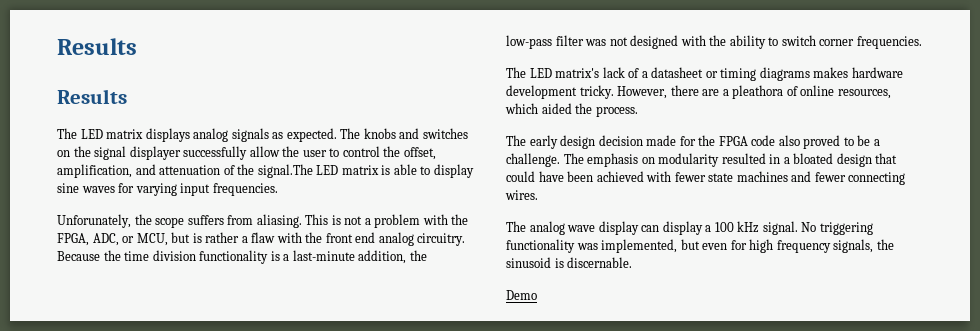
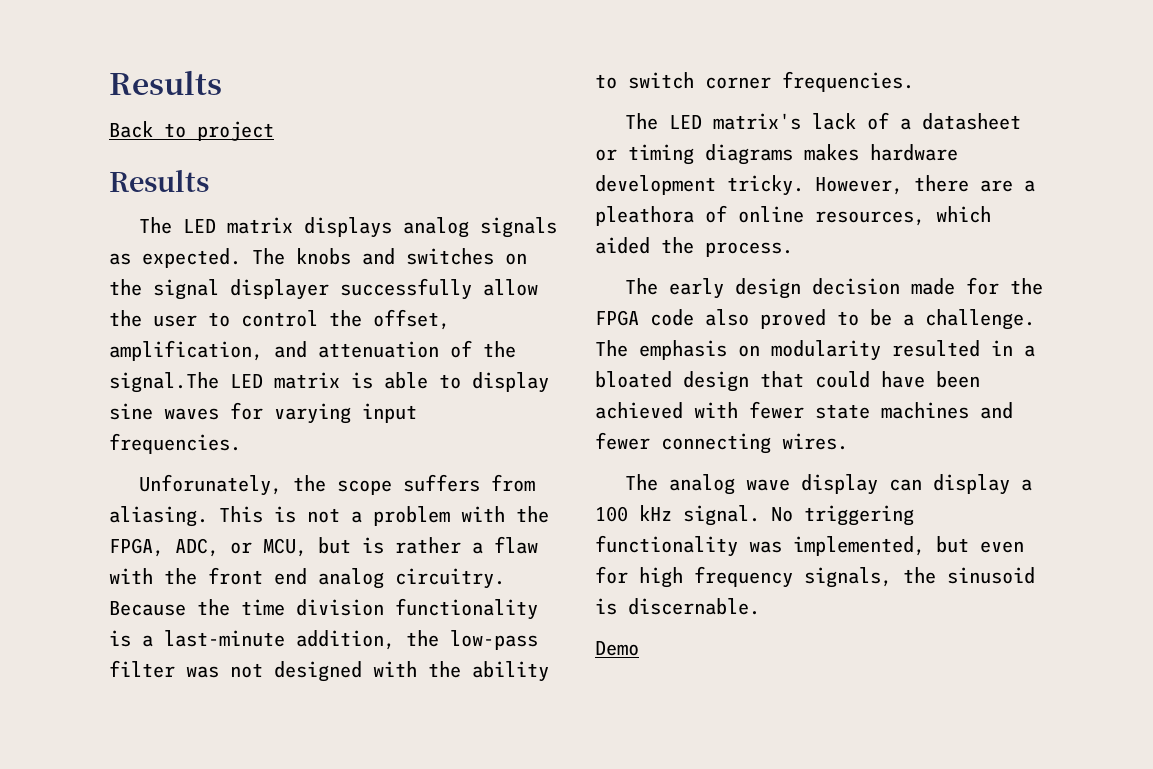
[57,38,137,55] Results -> [109,70,222,95] [109,121,274,141] Results // Back to project

